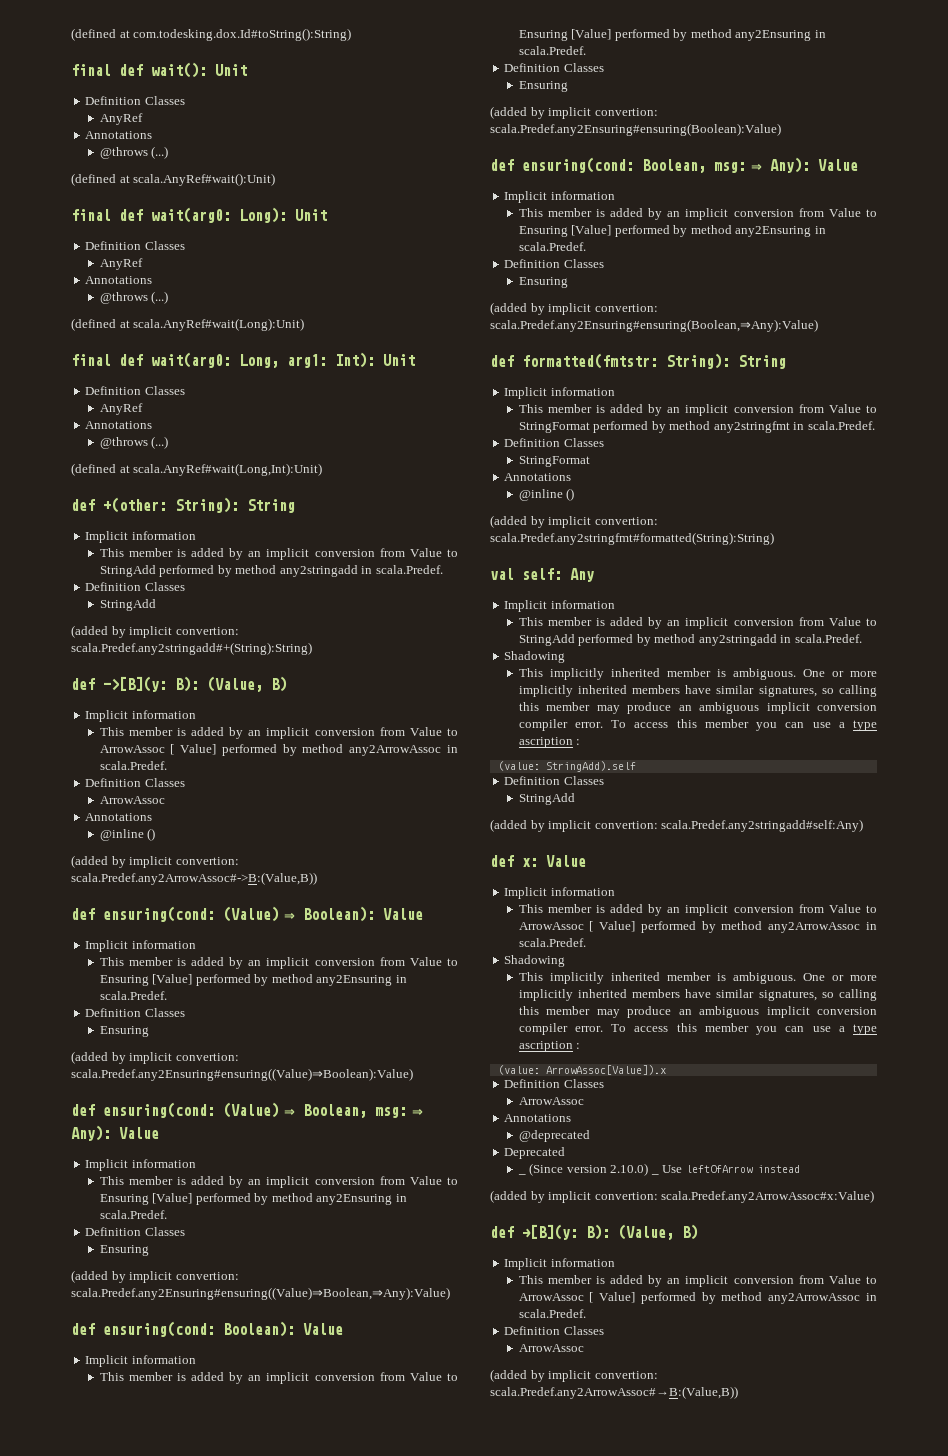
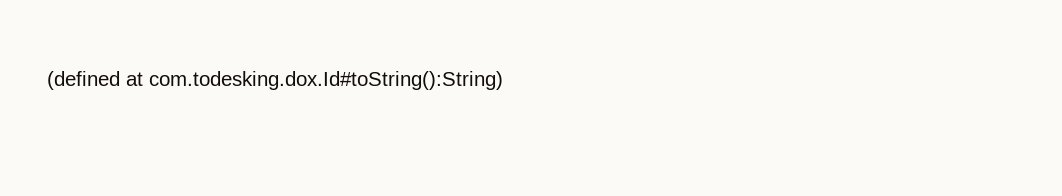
[71,62,247,78] [85,96,185,105] [99,113,143,125] [85,131,153,139] [99,146,169,159] [71,173,276,186] [71,207,327,223] [85,241,185,250] [99,258,143,270] [85,276,153,284] [99,291,169,304] [71,318,305,331] [71,352,415,368] [85,386,185,395] [99,403,143,415] [85,421,153,429] [99,436,169,449] [71,463,323,476] [71,497,295,513] [85,531,196,543] [99,548,459,560] [99,565,443,577] [85,582,185,591] [99,599,156,611] [71,625,239,638] [71,642,312,655] [71,676,287,692] [85,710,196,722] [99,727,459,739] [99,744,458,756] [99,761,167,770] [85,778,185,787] [99,796,165,804] [85,813,153,821] [99,828,156,841] [71,855,239,868] [71,872,317,885] [71,906,423,922] [85,940,196,952] [99,957,459,969] [99,974,407,986] [99,991,167,1000] [85,1008,185,1017] [99,1026,149,1037] [71,1051,239,1064] [71,1068,413,1081] [71,1102,423,1118] [71,1125,159,1141] [85,1159,196,1171] [99,1176,459,1188] [99,1193,407,1205] [99,1210,167,1219] [85,1227,185,1236] [99,1245,149,1256] [71,1270,239,1283] [71,1287,450,1300] [71,1321,343,1337] [85,1355,196,1367] [99,1372,459,1384] [518,29,826,41] [518,46,586,55] [504,63,604,72] [518,81,568,92] [490,106,658,119] [490,123,781,136] [490,157,858,173] [504,191,615,203] [518,208,877,220] [518,225,826,237] [518,242,586,251] [504,259,604,268] [518,277,568,288] [490,302,658,315] [490,319,818,332] [490,353,786,369] [504,387,615,399] [518,404,877,416] [518,421,875,433] [504,438,604,447] [518,456,590,467] [504,473,572,481] [518,488,575,501] [490,515,658,528] [490,532,774,545] [490,568,594,582] [504,600,615,612] [518,617,877,629] [518,634,862,646] [504,651,566,663] [518,668,877,680] [518,685,877,697] [518,702,877,714] [518,719,877,731] [518,737,581,748] [497,761,636,772] [504,776,604,785] [518,793,575,805] [490,819,864,832] [490,855,586,867] [504,887,615,899] [518,904,877,916] [518,921,877,933] [518,938,586,947] [504,955,566,967] [518,972,877,984] [518,989,877,1001] [518,1006,877,1018] [518,1023,877,1035] [518,1041,581,1052] [497,1065,666,1075] [504,1079,604,1088] [518,1097,584,1105] [504,1114,572,1122] [518,1130,590,1142] [504,1147,566,1159] [517,1163,659,1176] [662,1165,800,1173] [490,1190,875,1203] [490,1224,698,1240] [504,1258,615,1270] [518,1275,877,1287] [518,1292,877,1304] [518,1309,586,1318] [504,1326,604,1335] [518,1344,584,1352] [490,1369,658,1382] [490,1386,738,1399] // final def wait(): Unit // Definition Classes // AnyRef // Annotations // @throws (...) // (defined at scala.AnyRef#wait():Unit) // final def wait(arg0: Long): Unit // Definition Classes // AnyRef // Annotations // @throws (...) // (defined at scala.AnyRef#wait(Long):Unit) // final def wait(arg0: Long, arg1: Int): Unit // Definition Classes // AnyRef // Annotations // @throws (...) // (defined at scala.AnyRef#wait(Long,Int):Unit) // def +(other: String): String // Implicit information // This member is added by an implicit conversion from Value to StringAdd performed by method any2stringadd in scala.Predef. // Definition Classes // StringAdd // (added by implicit convertion: scala.Predef.any2stringadd#+(String):String) // def ->[B](y: B): (Value, B) // Implicit information // This member is added by an implicit conversion from Value to ArrowAssoc [ Value] performed by method any2ArrowAssoc in scala.Predef. // Definition Classes // ArrowAssoc // Annotations // @inline () // (added by implicit convertion: scala.Predef.any2ArrowAssoc#->B:(Value,B)) // def ensuring(cond: (Value) ⇒ Boolean): Value // Implicit information // This member is added by an implicit conversion from Value to Ensuring [Value] performed by method any2Ensuring in scala.Predef. // Definition Classes // Ensuring // (added by implicit convertion: scala.Predef.any2Ensuring#ensuring((Value)⇒Boolean):Value) // def ensuring(cond: (Value) ⇒ Boolean, msg: ⇒ Any): Value // Implicit information // This member is added by an implicit conversion from Value to Ensuring [Value] performed by method any2Ensuring in scala.Predef. // Definition Classes // Ensuring // (added by implicit convertion: scala.Predef.any2Ensuring#ensuring((Value)⇒Boolean,⇒Any):Value) // def ensuring(cond: Boolean): Value // Implicit information // This member is added by an implicit conversion from Value to Ensuring [Value] performed by method any2Ensuring in scala.Predef. // Definition Classes // Ensuring // (added by implicit convertion: scala.Predef.any2Ensuring#ensuring(Boolean):Value) // def ensuring(cond: Boolean, msg: ⇒ Any): Value // Implicit information // This member is added by an implicit conversion from Value to Ensuring [Value] performed by method any2Ensuring in scala.Predef. // Definition Classes // Ensuring // (added by implicit convertion: scala.Predef.any2Ensuring#ensuring(Boolean,⇒Any):Value) // def formatted(fmtstr: String): String // Implicit information // This member is added by an implicit conversion from Value to StringFormat performed by method any2stringfmt in scala.Predef. // Definition Classes // StringFormat // Annotations // @inline () // (added by implicit convertion: scala.Predef.any2stringfmt#formatted(String):String) // val self: Any // Implicit information // This member is added by an implicit conversion from Value to StringAdd performed by method any2stringadd in scala.Predef. // Shadowing // This implicitly inherited member is ambiguous. One or more implicitly inherited members have similar signatures, so calling this member may produce an ambiguous implicit conversion compiler error. To access this member you can use a type ascription : // (value: StringAdd).self // Definition Classes // StringAdd // (added by implicit convertion: scala.Predef.any2stringadd#self:Any) // def x: Value // Implicit information // This member is added by an implicit conversion from Value to ArrowAssoc [ Value] performed by method any2ArrowAssoc in scala.Predef. // Shadowing // This implicitly inherited member is ambiguous. One or more implicitly inherited members have similar signatures, so calling this member may produce an ambiguous implicit conversion compiler error. To access this member you can use a type ascription : // (value: ArrowAssoc[Value]).x // Definition Classes // ArrowAssoc // Annotations // @deprecated // Deprecated // _ (Since version 2.10.0) _ Use leftOfArrow instead // (added by implicit convertion: scala.Predef.any2ArrowAssoc#x:Value) // def →[B](y: B): (Value, B) // Implicit information // This member is added by an implicit conversion from Value to ArrowAssoc [ Value] performed by method any2ArrowAssoc in scala.Predef. // Definition Classes // ArrowAssoc // (added by implicit convertion: scala.Predef.any2ArrowAssoc#→B:(Value,B)) -> (503, 80) none

